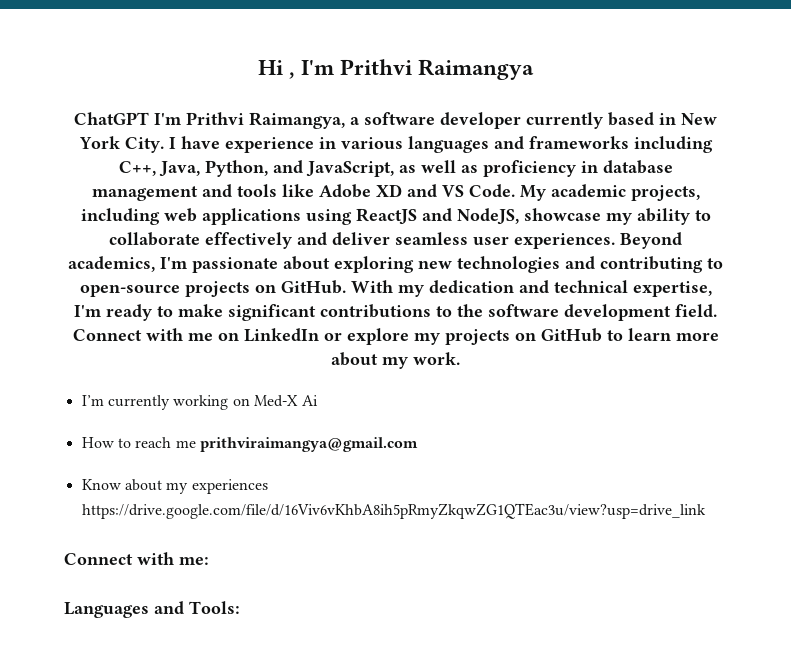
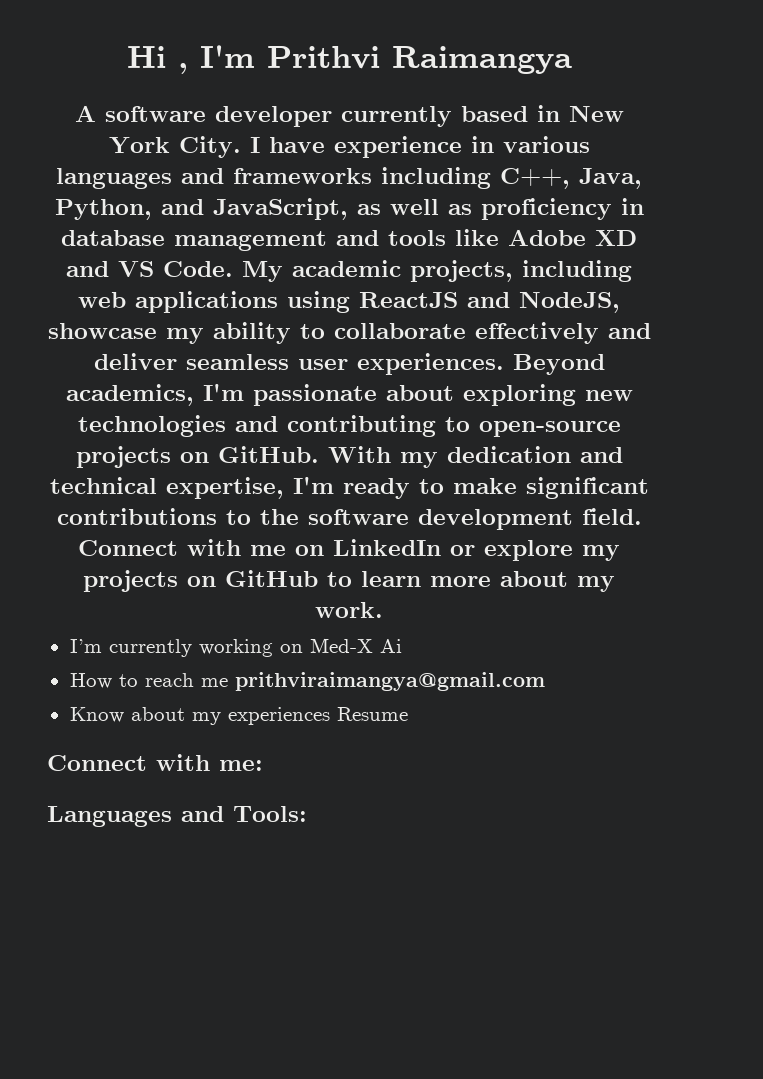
[74,112,360,129] ChatGPT I'm Prithvi Raimangya, a -> [74,105,96,122] A
[81,503,706,519] https://drive.google.com/file/d/16Viv6vKhbA8ih5pRmyZkqwZG1QTEac3u/view?usp=drive_link -> [336,707,408,721] Resume

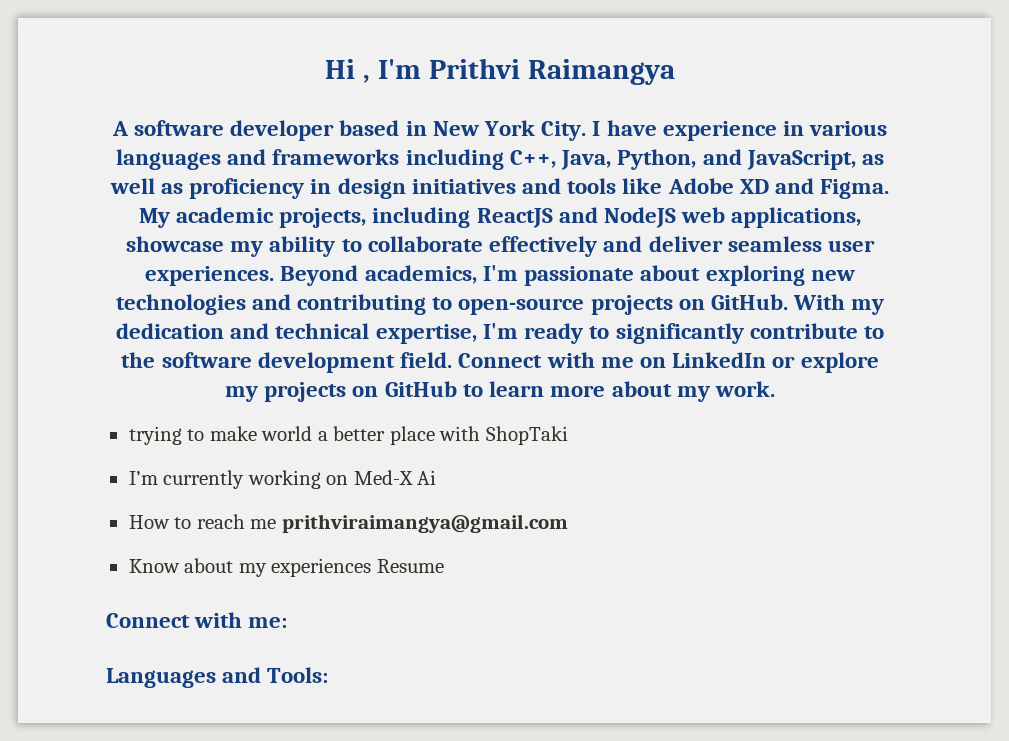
[340,106,452,127] currently -> (335, 130) none
[61,230,327,251] database management -> [337,178,516,199] design initiatives
[118,261,233,277] VS Code. -> [820,179,890,199] Figma.
[78,291,620,313] web applications using ReactJS and NodeJS, -> [476,207,862,228] ReactJS and NodeJS web applications,
[452,477,649,499] [56,508,217,525] make significant contributions -> [615,323,858,344] significantly contribute
(383, 610) none -> [128,426,568,445] // trying to make world a better place with ShopTaki

